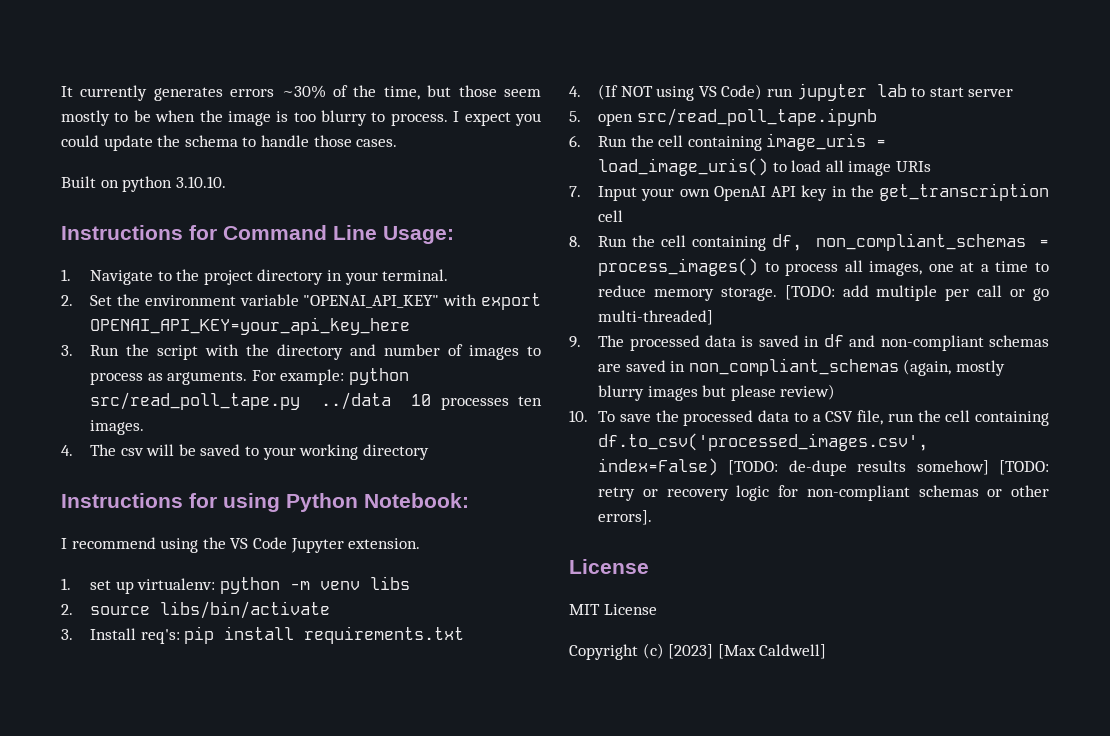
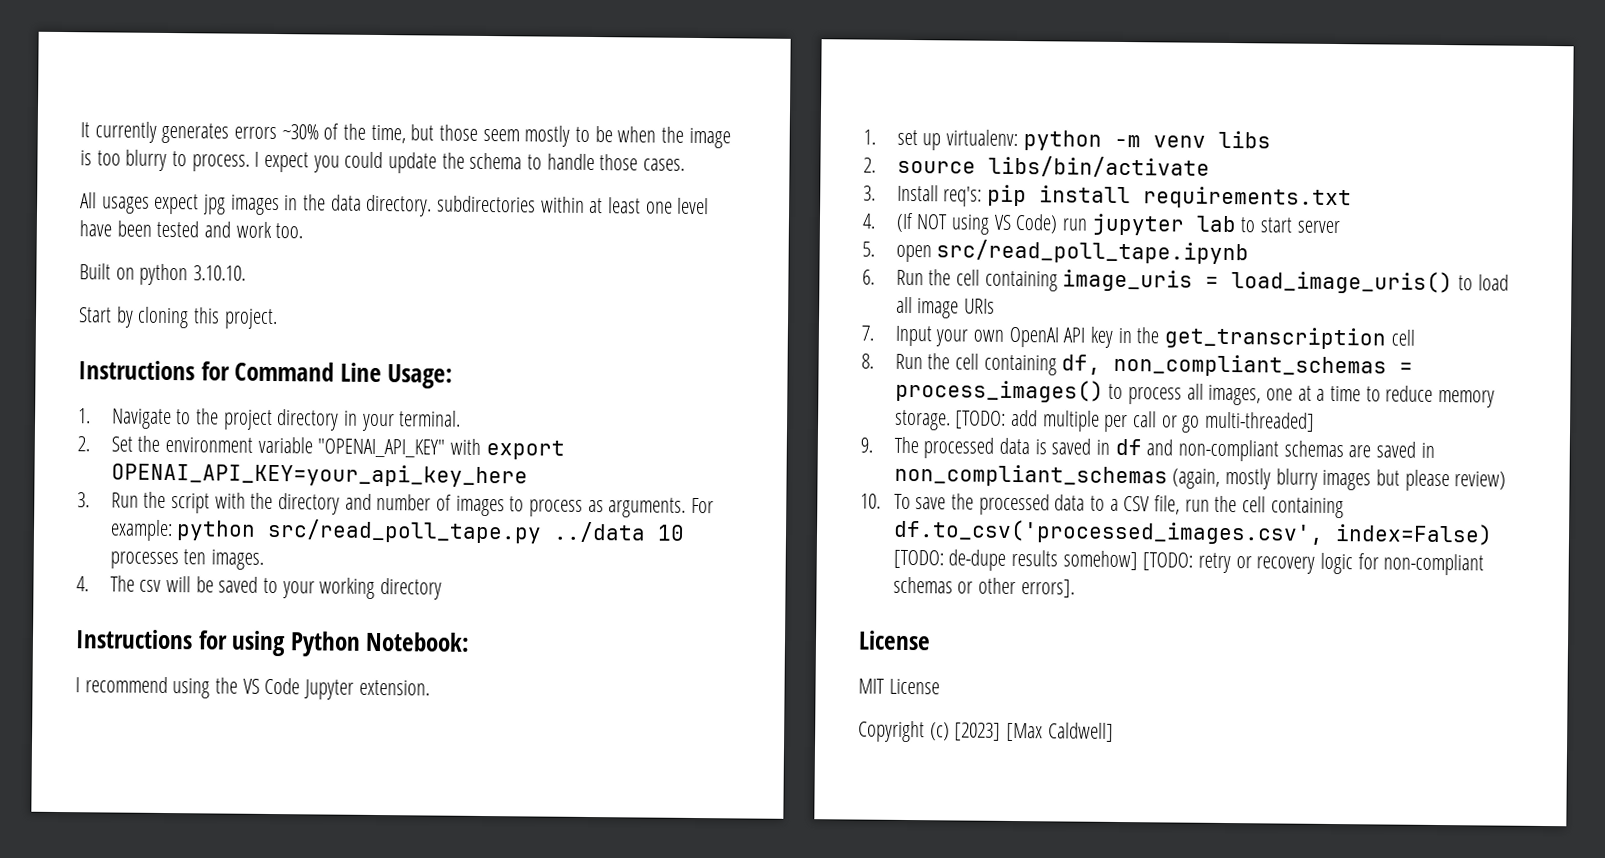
(398, 143) none -> [80,192,710,217] [79,220,304,239] // All usages expect jpg images in the data directory. subdirectories within at least one level have been tested and work too.
(226, 182) none -> [78,306,278,330] // Start by cloning this project.

